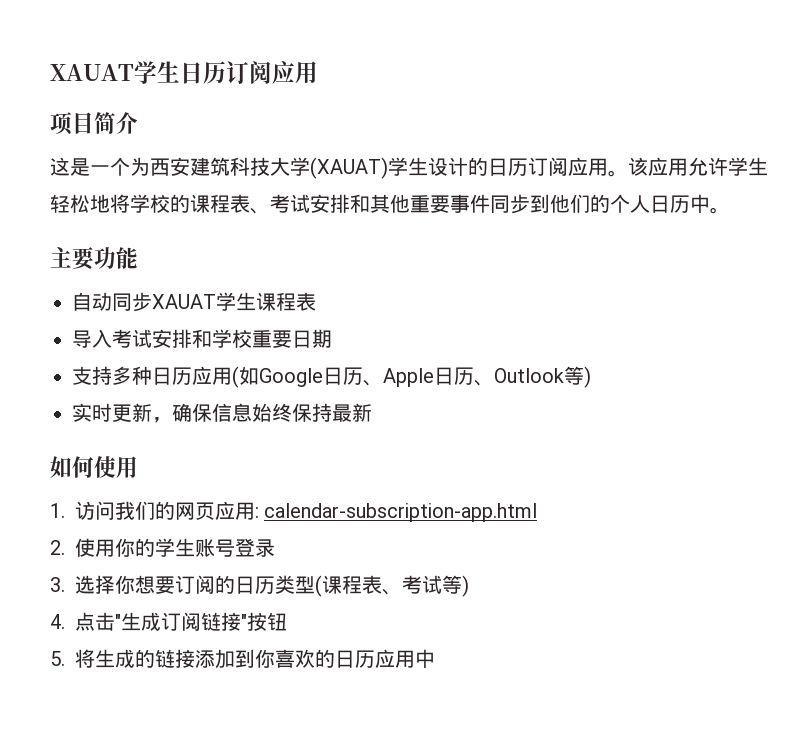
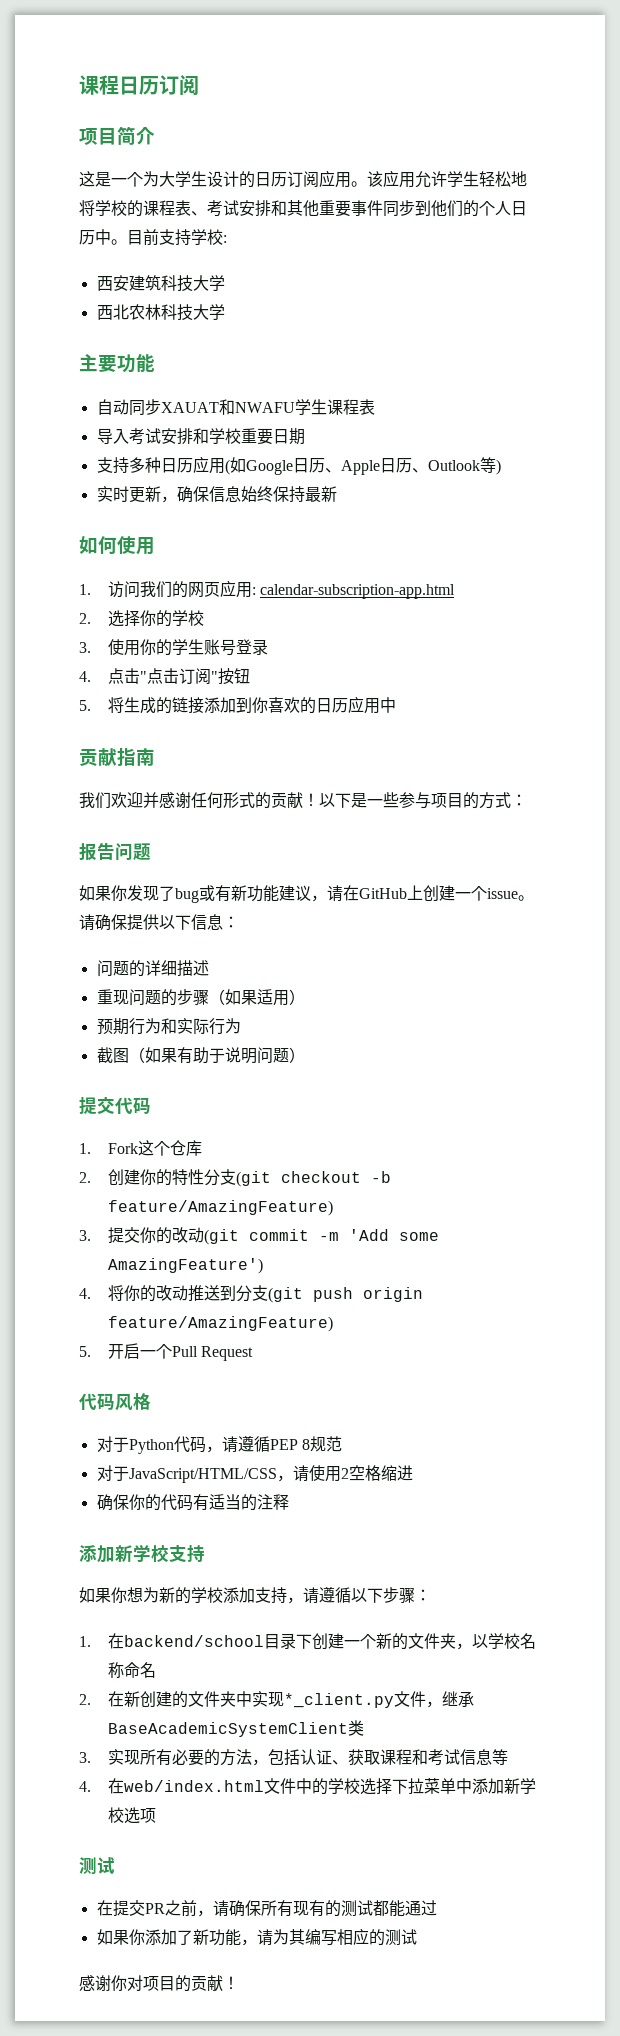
[50,61,318,84] XAUAT学生日历订阅应用 -> [79,75,199,96] 课程日历订阅
[150,157,388,179] 西安建筑科技大学(XAUAT) -> [159,171,175,187] 大
(730, 210) none -> [127,229,227,246] [96,275,225,292] [96,304,225,321] 目前支持学校: // 西安建筑科技大学 // 西北农林科技大学
(216, 301) none -> [218,399,295,415] 和NWAFU
(65, 547) none -> [108,610,205,627] [79,642,91,653] 选择你的学校 // 3.
[50,575,469,597] [50,612,241,631] 3.选择你想要订阅的日历类型(课程表、考试等) // 4.点击"生成订阅链接 -> [79,668,212,684] 4.点击"点击订阅
(435, 658) none -> [79,747,155,766] [79,792,527,809] [79,842,151,861] [79,885,534,903] [79,914,239,931] [96,960,209,977] [96,989,305,1006] [96,1018,241,1035] [96,1047,305,1064] [79,1097,151,1115] [79,1140,203,1156] [79,1169,392,1187] [108,1200,334,1216] [79,1227,440,1245] [108,1258,264,1274] [79,1285,424,1303] [108,1316,334,1332] [79,1343,254,1361] [79,1393,151,1411] [96,1436,342,1454] [96,1465,413,1483] [96,1494,289,1511] [79,1544,205,1563] [79,1587,431,1604] [79,1633,537,1650] [108,1662,157,1678] [79,1691,475,1708] [108,1720,365,1737] [79,1749,509,1766] [79,1778,537,1795] [108,1807,157,1824] [79,1857,115,1874] [96,1900,437,1917] [96,1928,417,1946] [79,1975,239,1992] // 贡献指南 // 我们欢迎并感谢任何形式的贡献！以下是一些参与项目的方式： // 报告问题 // 如果你发现了bug或有新功能建议，请在GitHub上创建一个issue。请确保提供以下信息： // 问题的详细描述 // 重现问题的步骤（如果适用） // 预期行为和实际行为 // 截图（如果有助于说明问题） // 提交代码 // 1. Fork这个仓库 // 2.创建你的特性分支(git checkout -b feature/AmazingFeature) // 3.提交你的改动(git commit -m 'Add some AmazingFeature') // 4.将你的改动推送到分支(git push origin feature/AmazingFeature) // 5.开启一个Pull Request // 代码风格 // 对于Python代码，请遵循PEP 8规范 // 对于JavaScript/HTML/CSS，请使用2空格缩进 // 确保你的代码有适当的注释 // 添加新学校支持 // 如果你想为新的学校添加支持，请遵循以下步骤： // 1.在backend/school目录下创建一个新的文件夹，以学校名称命名 // 2.在新创建的文件夹中实现*_client.py文件，继承BaseAcademicSystemClient类 // 3.实现所有必要的方法，包括认证、获取课程和考试信息等 // 4.在web/index.html文件中的学校选择下拉菜单中添加新学校选项 // 测试 // 在提交PR之前，请确保所有现有的测试都能通过 // 如果你添加了新功能，请为其编写相应的测试 // 感谢你对项目的贡献！

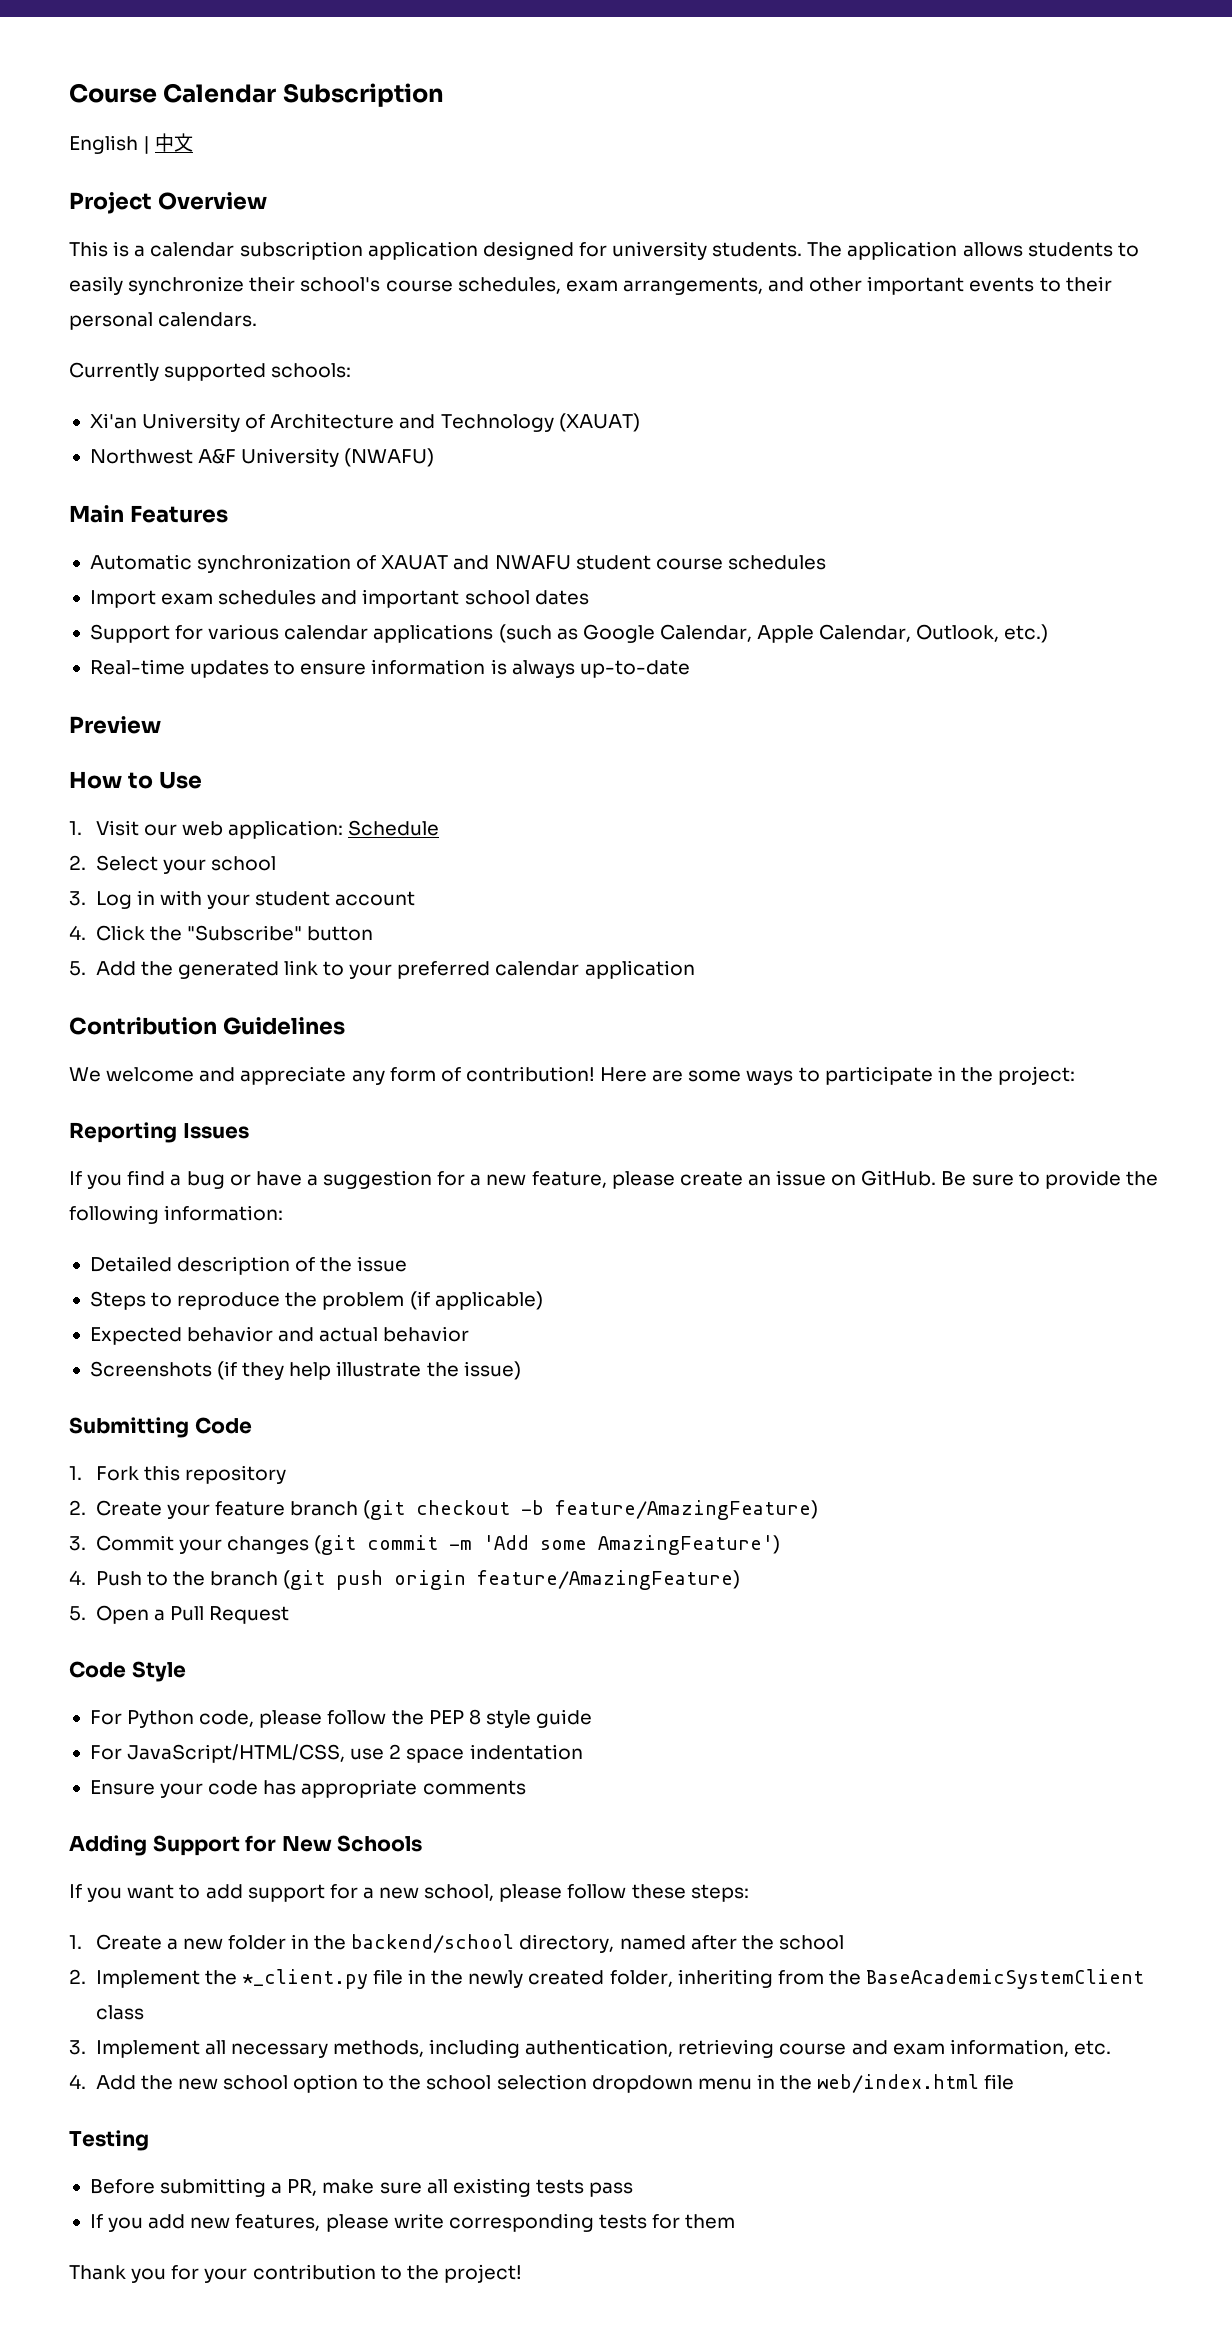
[79,75,199,96] [79,126,155,145] [79,170,527,188] [79,200,527,217] [79,229,227,246] [96,275,225,292] [96,304,225,321] [79,354,155,373] [96,399,375,416] [96,428,305,445] [96,456,501,475] [96,486,337,503] [79,536,155,555] [79,580,456,599] [79,610,205,627] [79,639,269,656] [79,668,251,685] [79,696,397,714] [79,747,155,766] [79,792,527,809] [79,842,151,861] [79,885,534,903] [79,914,239,931] [96,960,209,977] [96,989,305,1006] [96,1018,241,1035] [96,1047,305,1064] [79,1097,151,1115] 课程日历订阅 // 项目简介 // 这是一个为大学生设计的日历订阅应用。该应用允许学生轻松地将学校的课程表、考试安排和其他重要事件同步到他们的个人日历中。目前支持学校: // 西安建筑科技大学 // 西北农林科技大学 // 主要功能 // 自动同步XAUAT和NWAFU学生课程表 // 导入考试安排和学校重要日期 // 支持多种日历应用(如Google日历、Apple日历、Outlook等) // 实时更新，确保信息始终保持最新 // 如何使用 // 1.访问我们的网页应用: calendar-subscription-app.html // 2.选择你的学校 // 3.使用你的学生账号登录 // 4.点击"点击订阅"按钮 // 5.将生成的链接添加到你喜欢的日历应用中 // 贡献指南 // 我们欢迎并感谢任何形式的贡献！以下是一些参与项目的方式： // 报告问题 // 如果你发现了bug或有新功能建议，请在GitHub上创建一个issue。请确保提供以下信息： // 问题的详细描述 // 重现问题的步骤（如果适用） // 预期行为和实际行为 // 截图（如果有助于说明问题） // 提交代码 -> [69,83,444,107] [69,133,194,154] [69,192,267,214] [69,241,1139,260] [69,276,1112,295] [69,312,258,330] [69,362,352,381] [89,413,640,432] [89,448,435,467] [69,505,228,523] [89,554,826,573] [89,589,589,608] [89,624,1049,643] [89,659,690,678] [69,716,161,734] [69,771,202,789] [69,820,440,839] [69,855,276,874] [69,890,416,909] [69,925,373,941] [69,960,695,979] [69,1017,345,1035] [69,1066,1076,1085] [69,1122,249,1143] [69,1170,1158,1189] [69,1205,284,1224] [89,1256,408,1275] [89,1291,543,1310] [89,1326,470,1345] [89,1361,521,1380] [69,1417,252,1438] Course Calendar Subscription // English | 中文 // Project Overview // This is a calendar subscription application designed for university students. The application allows students to easily synchronize their school's course schedules, exam arrangements, and other important events to their personal calendars. // Currently supported schools: // Xi'an University of Architecture and Technology (XAUAT) // Northwest A&F University (NWAFU) // Main Features // Automatic synchronization of XAUAT and NWAFU student course schedules // Import exam schedules and important school dates // Support for various calendar applications (such as Google Calendar, Apple Calendar, Outlook, etc.) // Real-time updates to ensure information is always up-to-date // Preview // How to Use // 1. Visit our web application: Schedule // 2. Select your school // 3. Log in with your student account // 4. Click the "Subscribe" button // 5. Add the generated link to your preferred calendar application // Contribution Guidelines // We welcome and appreciate any form of contribution! Here are some ways to participate in the project: // Reporting Issues // If you find a bug or have a suggestion for a new feature, please create an issue on GitHub. Be sure to provide the following information: // Detailed description of the issue // Steps to reproduce the problem (if applicable) // Expected behavior and actual behavior // Screenshots (if they help illustrate the issue) // Submitting Code
[138,1140,203,1156] [79,1169,237,1186] 这个仓库 // 2.创建你的特性分支 -> [143,1465,286,1484] [69,1500,358,1519] this repository // 2. Create your feature branch
[108,1227,205,1244] 提交你的改动 -> [95,1535,309,1554] Commit your changes
[108,1285,269,1302] 将你的改动推送到分支 -> [95,1571,278,1586] Push to the branch
[108,1343,173,1359] 开启一个 -> [95,1605,165,1624] Open a
[79,1393,151,1411] [96,1436,342,1454] [96,1465,413,1483] [96,1494,289,1511] [79,1544,205,1563] [79,1587,431,1604] [79,1633,537,1650] [108,1662,157,1678] [79,1691,475,1708] [108,1720,365,1737] [79,1749,509,1766] [79,1778,537,1795] [108,1807,157,1824] [79,1857,115,1874] [96,1900,437,1917] [96,1928,417,1946] [79,1975,239,1992] 代码风格 // 对于Python代码，请遵循PEP 8规范 // 对于JavaScript/HTML/CSS，请使用2空格缩进 // 确保你的代码有适当的注释 // 添加新学校支持 // 如果你想为新的学校添加支持，请遵循以下步骤： // 1.在backend/school目录下创建一个新的文件夹，以学校名称命名 // 2.在新创建的文件夹中实现*_client.py文件，继承BaseAcademicSystemClient类 // 3.实现所有必要的方法，包括认证、获取课程和考试信息等 // 4.在web/index.html文件中的学校选择下拉菜单中添加新学校选项 // 测试 // 在提交PR之前，请确保所有现有的测试都能通过 // 如果你添加了新功能，请为其编写相应的测试 // 感谢你对项目的贡献！ -> [69,1661,186,1682] [89,1709,593,1728] [89,1744,583,1763] [89,1779,526,1798] [69,1835,423,1856] [69,1884,749,1902] [69,1934,844,1953] [69,1969,1145,1989] [95,2005,144,2020] [69,2039,1111,2058] [69,2074,1015,2093] [69,2130,149,2151] [89,2178,634,2197] [89,2213,736,2232] [69,2264,522,2283] Code Style // For Python code, please follow the PEP 8 style guide // For JavaScript/HTML/CSS, use 2 space indentation // Ensure your code has appropriate comments // Adding Support for New Schools // If you want to add support for a new school, please follow these steps: // 1. Create a new folder in the backend/school directory, named after the school // 2. Implement the *_client.py file in the newly created folder, inheriting from the BaseAcademicSystemClient class // 3. Implement all necessary methods, including authentication, retrieving course and exam information, etc. // 4. Add the new school option to the school selection dropdown menu in the web/index.html file // Testing // Before submitting a PR, make sure all existing tests pass // If you add new features, please write corresponding tests for them // Thank you for your contribution to the project!

